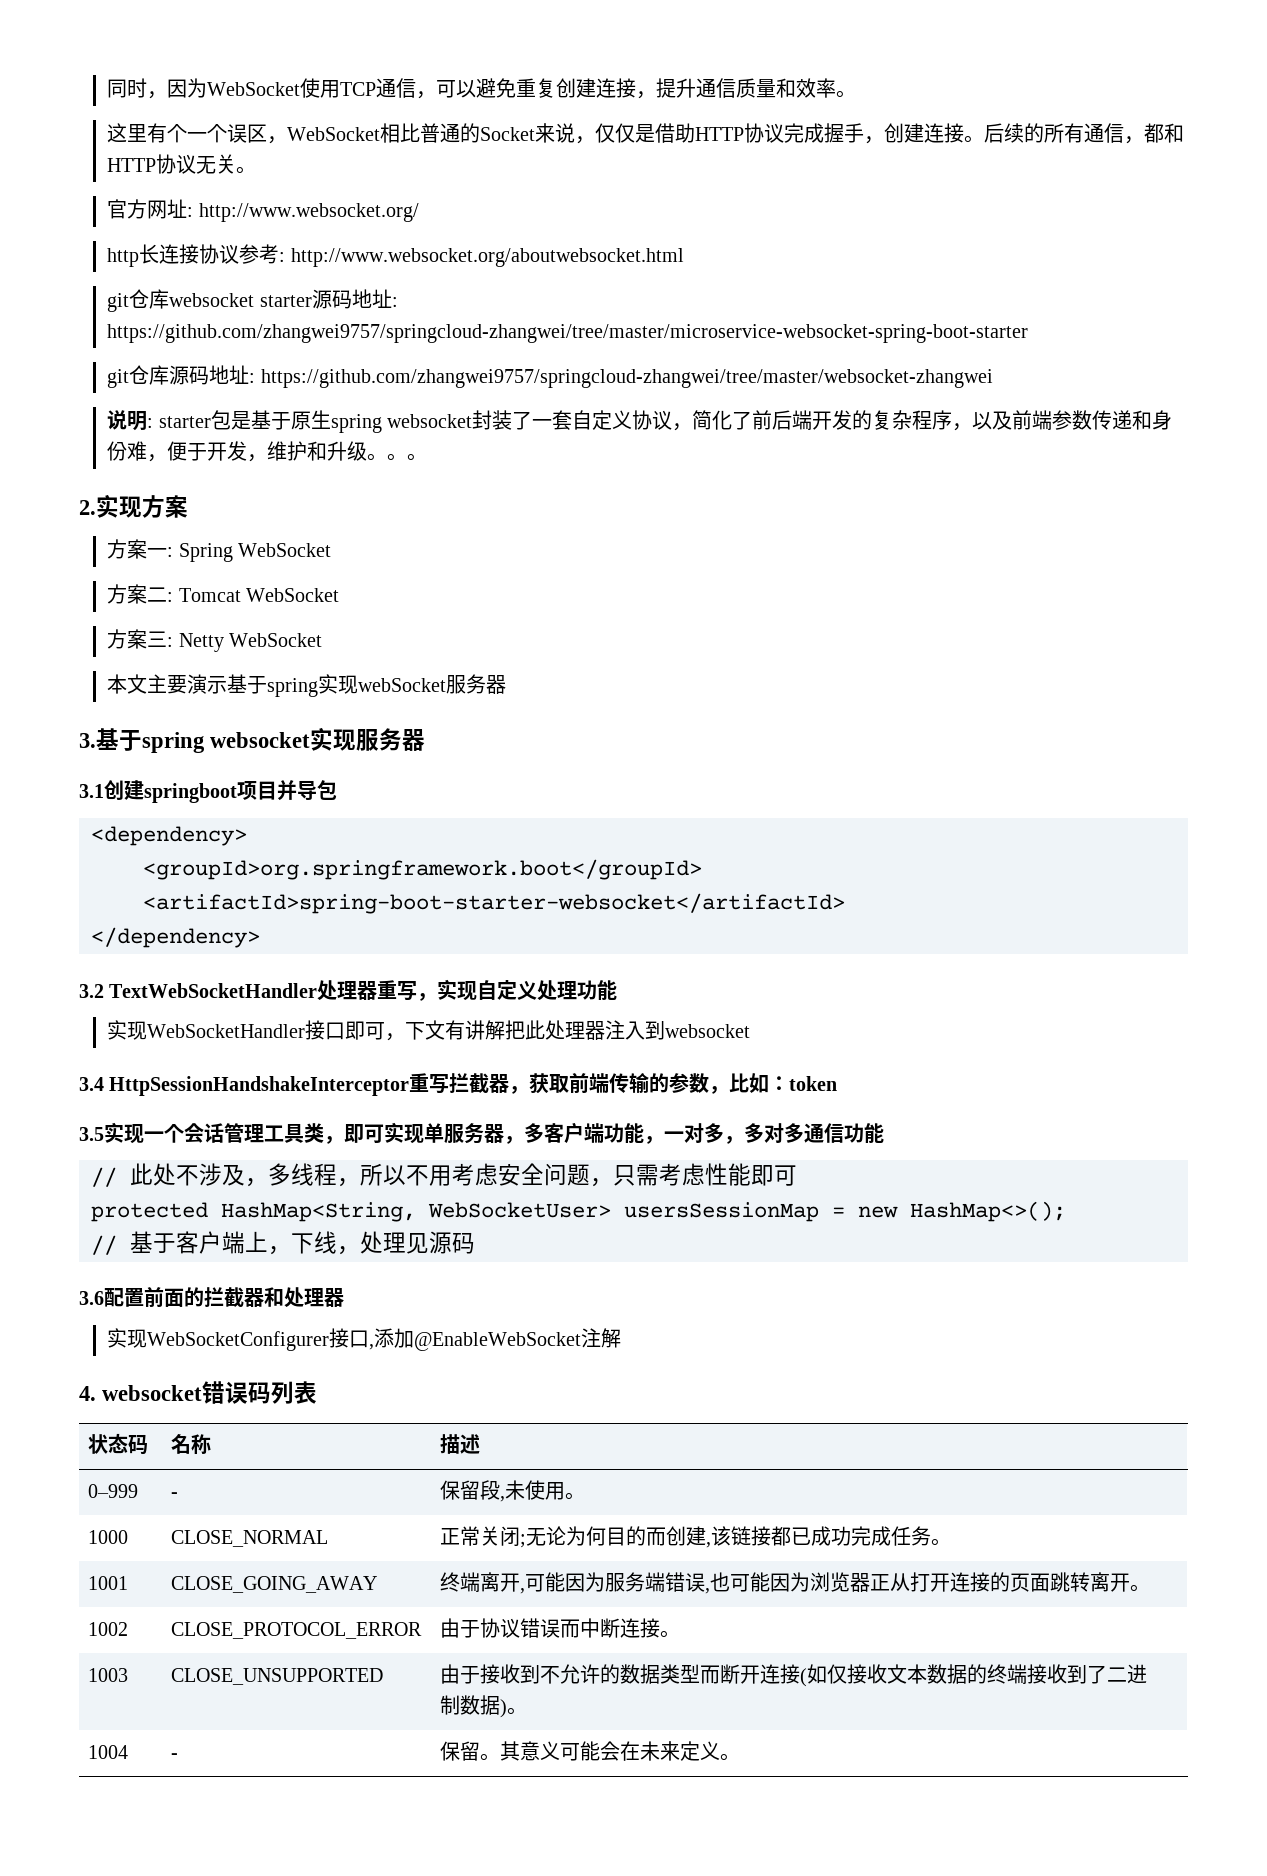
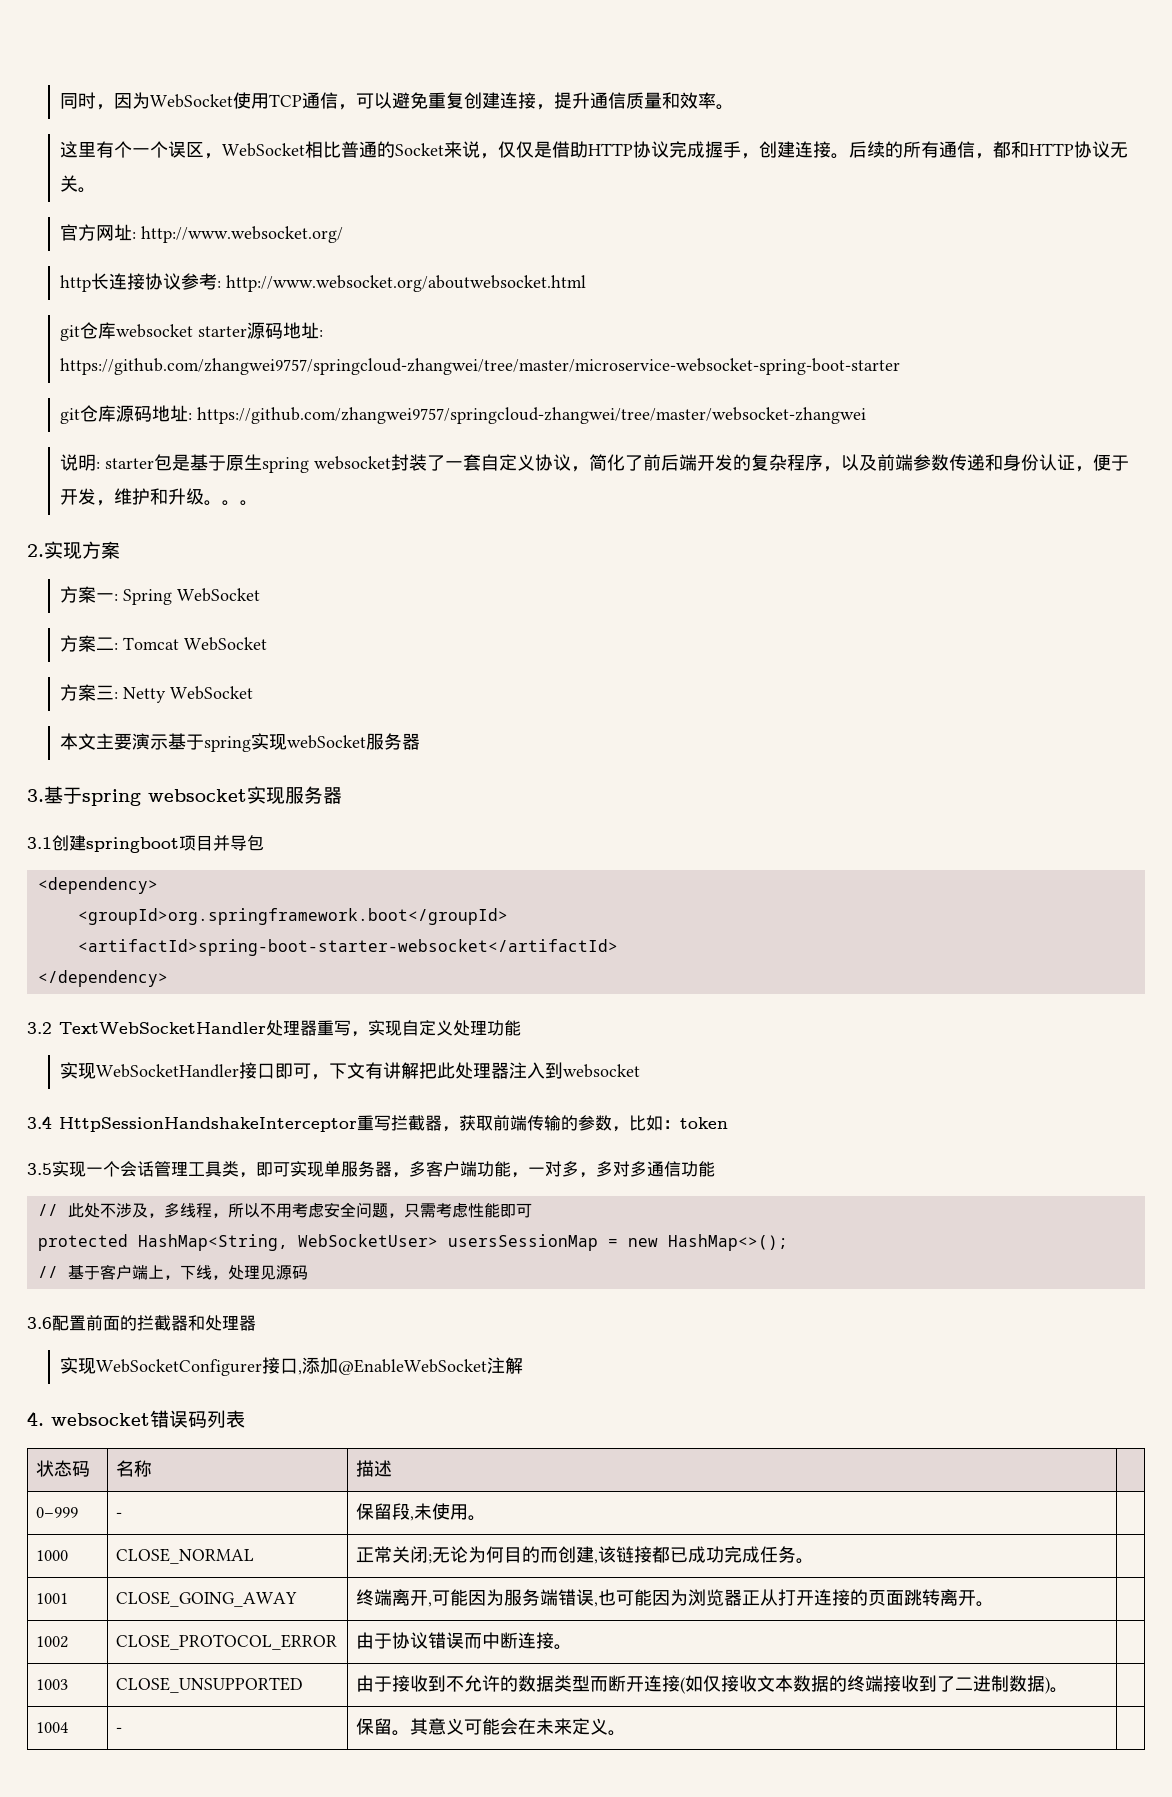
[127,441,148,461] 难 -> [1039,454,1076,471] 认证

